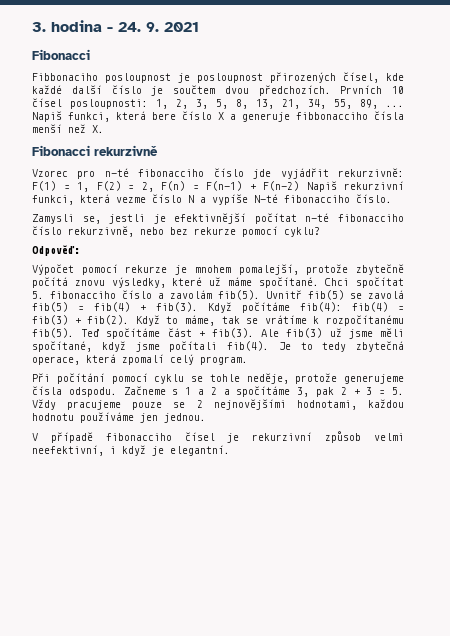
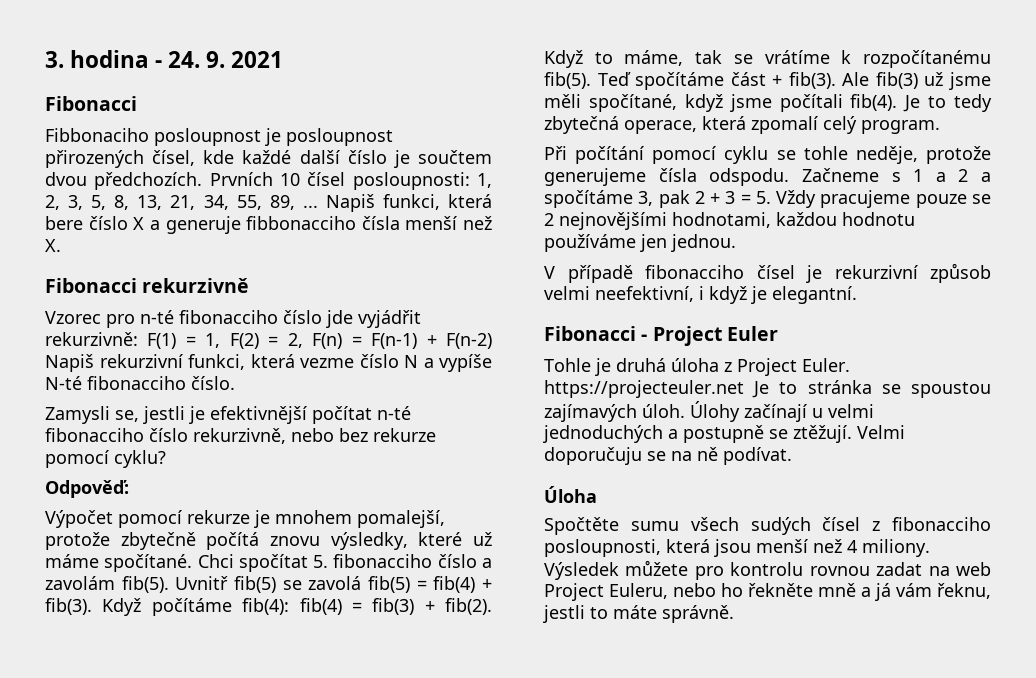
(230, 450) none -> [544,326,778,346] [544,358,850,376] [544,380,991,398] [544,401,874,422] [543,425,905,443] [544,447,792,465] [544,486,597,503] [544,517,991,535] [544,539,930,557] [544,560,991,580] [544,583,991,601] [543,605,734,623] // Fibonacci - Project Euler // Tohle je druhá úloha z Project Euler. https://projecteuler.net Je to stránka se spoustou zajímavých úloh. Úlohy začínají u velmi jednoduchých a postupně se ztěžují. Velmi doporučuju se na ně podívat. // Úloha // Spočtěte sumu všech sudých čísel z fibonacciho posloupnosti, která jsou menší než 4 miliony. Výsledek můžete pro kontrolu rovnou zadat na web Project Euleru, nebo ho řekněte mně a já vám řeknu, jestli to máte správně.

